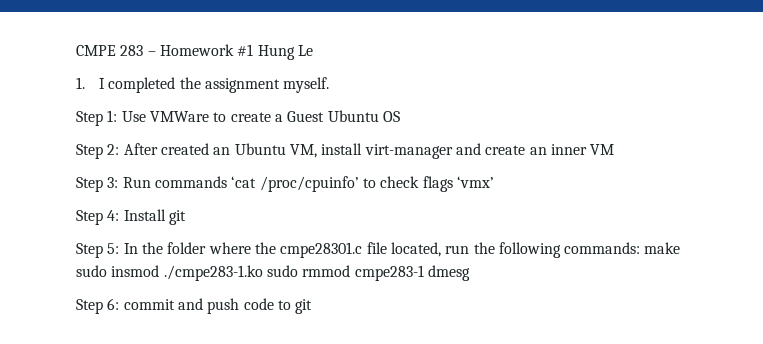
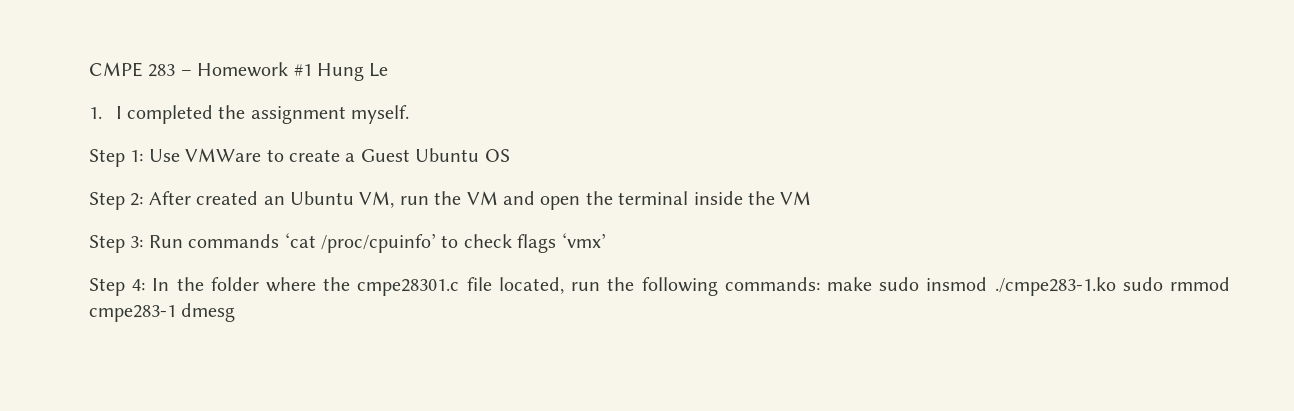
[321,143,587,159] install virt-manager and create an inner -> [399,191,775,210] run the VM and open the terminal inside the
[123,209,186,225] [76,243,120,258] Install git // Step 5: -> (146, 285) none
[76,298,313,314] // Step 6: commit and push code to git -> (236, 312) none

